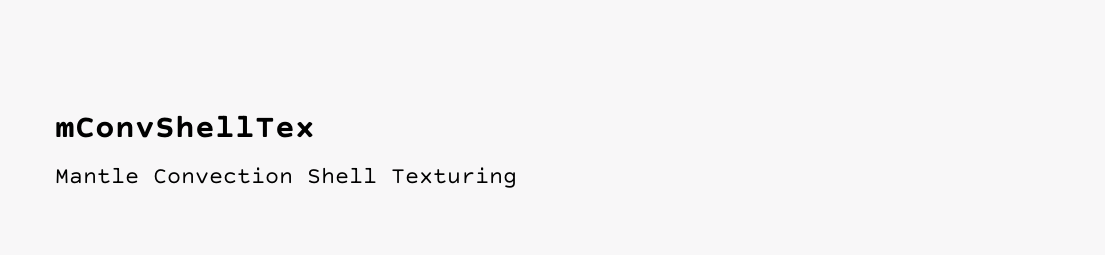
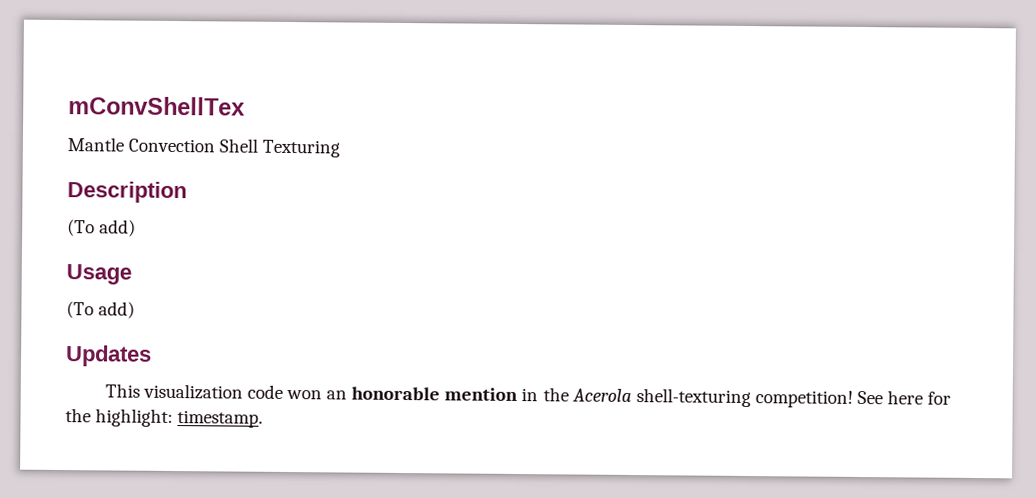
(517, 177) none -> [67,181,187,204] [67,219,137,237] [66,264,132,285] [66,301,136,319] [65,345,152,367] [104,383,952,408] [65,408,264,428] // Description // (To add) // Usage // (To add) // Updates // This visualization code won an honorable mention in the Acerola shell-texturing competition! See here for the highlight: timestamp.

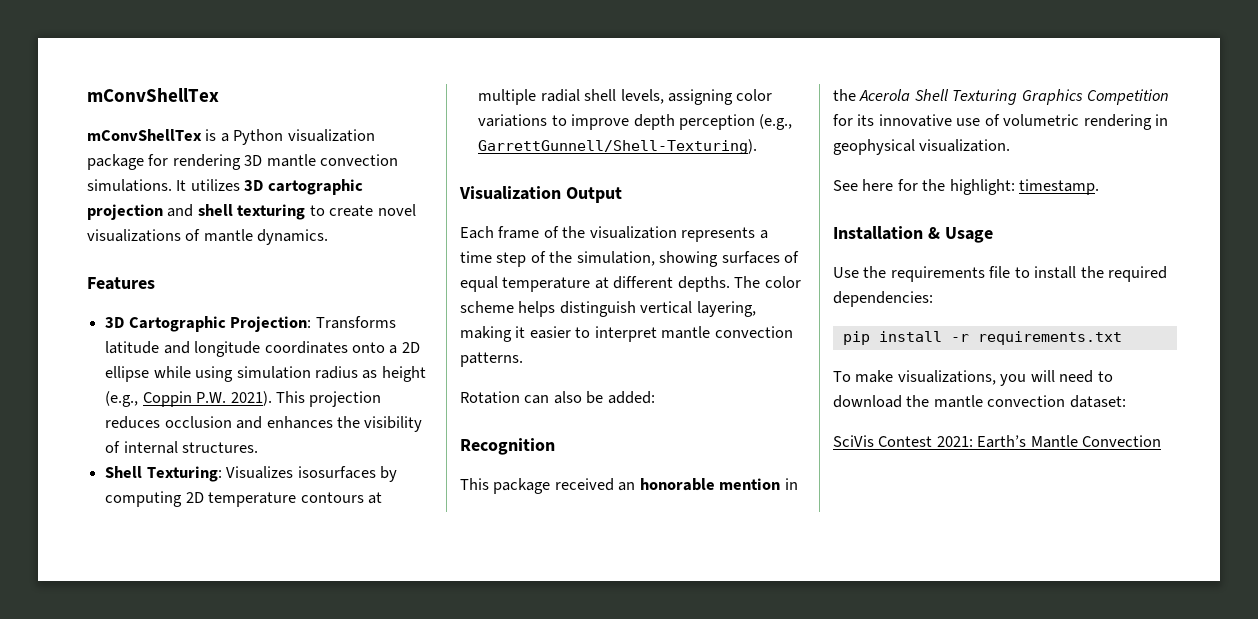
[67,137,341,158] [67,181,187,204] [67,219,137,237] [66,264,132,285] [66,301,136,319] [65,345,152,367] [104,383,322,400] Mantle Convection Shell Texturing // Description // (To add) // Usage // (To add) // Updates // This visualization code won -> [87,129,375,145] [87,154,399,170] [87,179,363,195] [87,204,416,220] [87,229,329,245] [87,277,155,290] [105,316,396,332] [105,341,420,357] [105,366,426,382] [105,391,382,407] [105,416,423,432] [105,441,259,454] [105,466,397,482] [105,491,382,507] [478,89,773,105] [478,114,793,130] [478,139,758,154] [459,186,622,203] [460,226,768,242] [460,251,800,267] [460,276,801,292] [460,301,756,317] [460,326,793,342] [460,352,523,367] [460,391,655,404] [460,438,555,455] [460,478,614,494] mConvShellTex is a Python visualization package for rendering 3D mantle convection simulations. It utilizes 3D cartographic projection and shell texturing to create novel visualizations of mantle dynamics. // Features // 3D Cartographic Projection: Transforms latitude and longitude coordinates onto a 2D ellipse while using simulation radius as height (e.g., Coppin P.W. 2021). This projection reduces occlusion and enhances the visibility of internal structures. // Shell Texturing: Visualizes isosurfaces by computing 2D temperature contours at multiple radial shell levels, assigning color variations to improve depth perception (e.g., GarrettGunnell/Shell-Texturing). // Visualization Output // Each frame of the visualization represents a time step of the simulation, showing surfaces of equal temperature at different depths. The color scheme helps distinguish vertical layering, making it easier to interpret mantle convection patterns. // Rotation can also be added: // Recognition // This package received
[635,388,853,408] shell-texturing competition! -> [914,89,1170,105] [833,114,1169,130] [833,139,1011,155] Shell Texturing Graphics Competition for its innovative use of volumetric rendering in geophysical visualization. //
(264, 419) none -> [833,226,993,243] [833,266,1168,282] [833,291,933,307] [842,331,1122,345] [833,370,1113,386] [833,395,1126,408] [833,435,1162,448] // Installation & Usage // Use the requirements file to install the required dependencies: // pip install -r requirements.txt // To make visualizations, you will need to download the mantle convection dataset: // SciVis Contest 2021: Earth’s Mantle Convection

